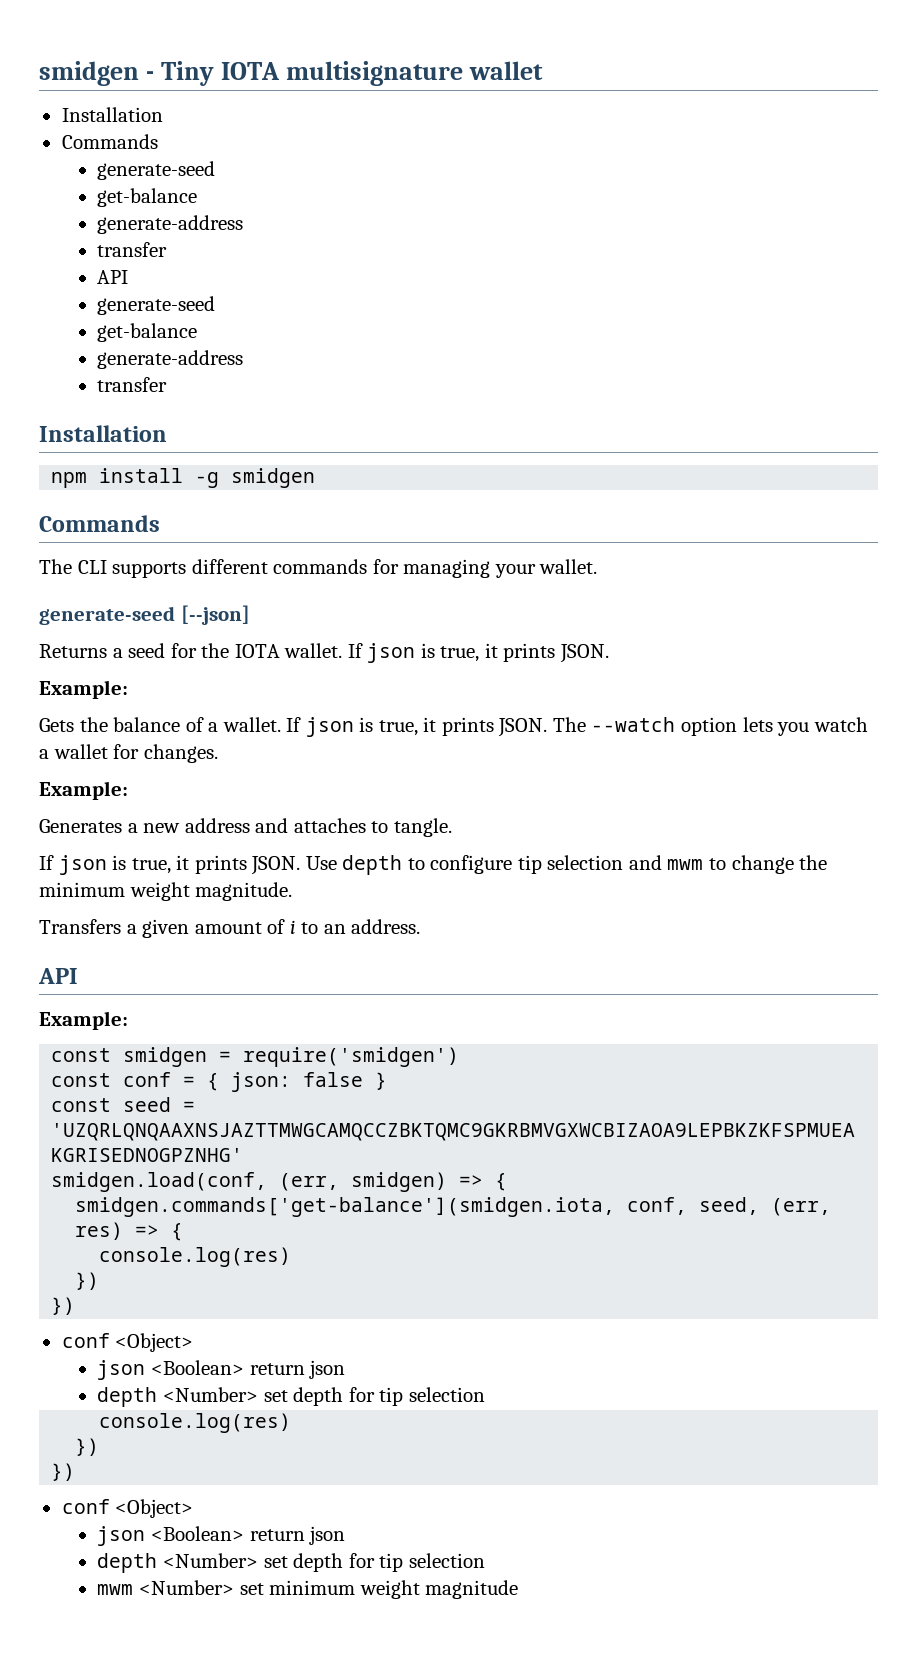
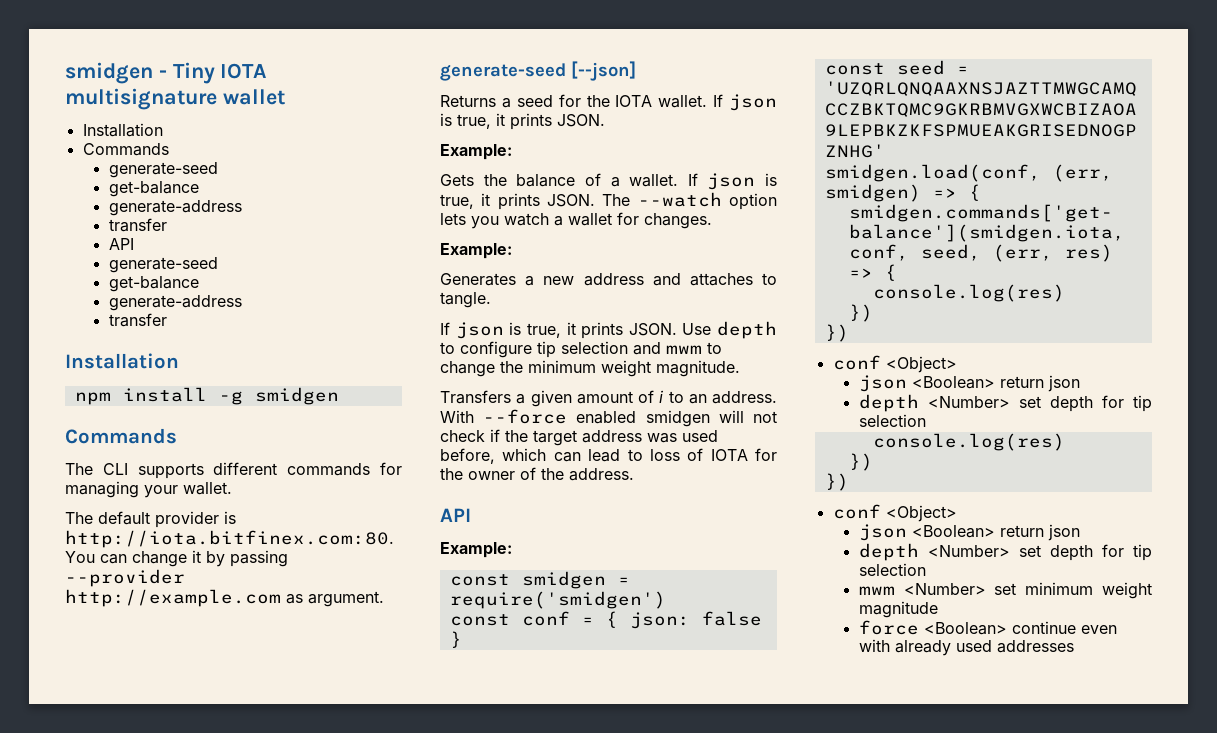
(598, 566) none -> [65,511,236,528] [65,530,394,548] [65,550,288,567] [65,569,185,587] [65,589,384,607] // The default provider is http://iota.bitfinex.com:80. You can change it by passing --provider http://example.com as argument.
(421, 926) none -> [440,409,777,427] [440,429,718,446] [440,448,777,464] [440,467,634,481] With --force enabled smidgen will not check if the target address was used before, which can lead to loss of IOTA for the owner of the address.
(519, 1589) none -> [858,620,1117,635] [858,639,1074,656] // force <Boolean> continue even with already used addresses

